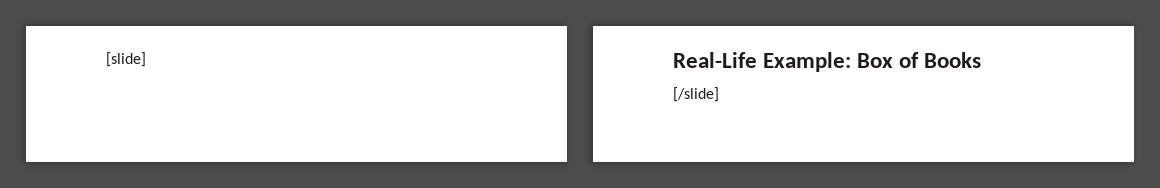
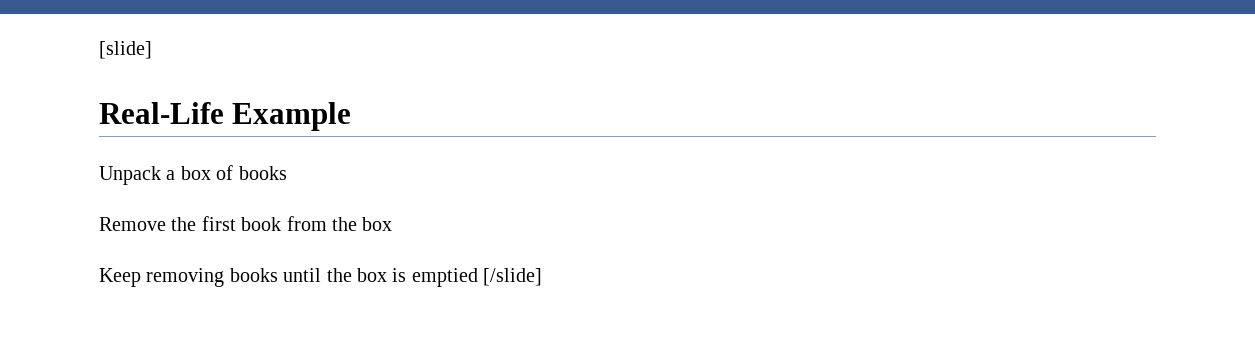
[763,52,982,72] Example: Box of Books // -> [232,102,352,131] [99,165,287,185] [99,216,393,231] [99,268,478,287] Example // Unpack a box of books // Remove the first book from the box // Keep removing books until the box is emptied

